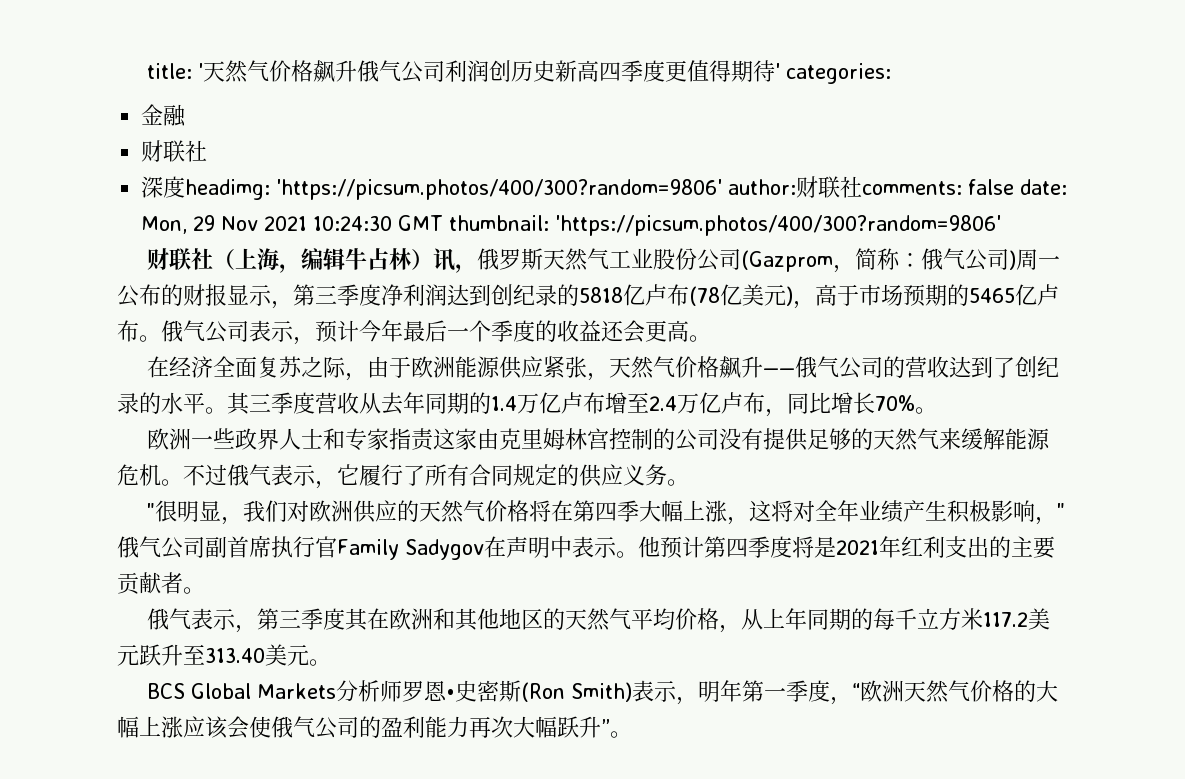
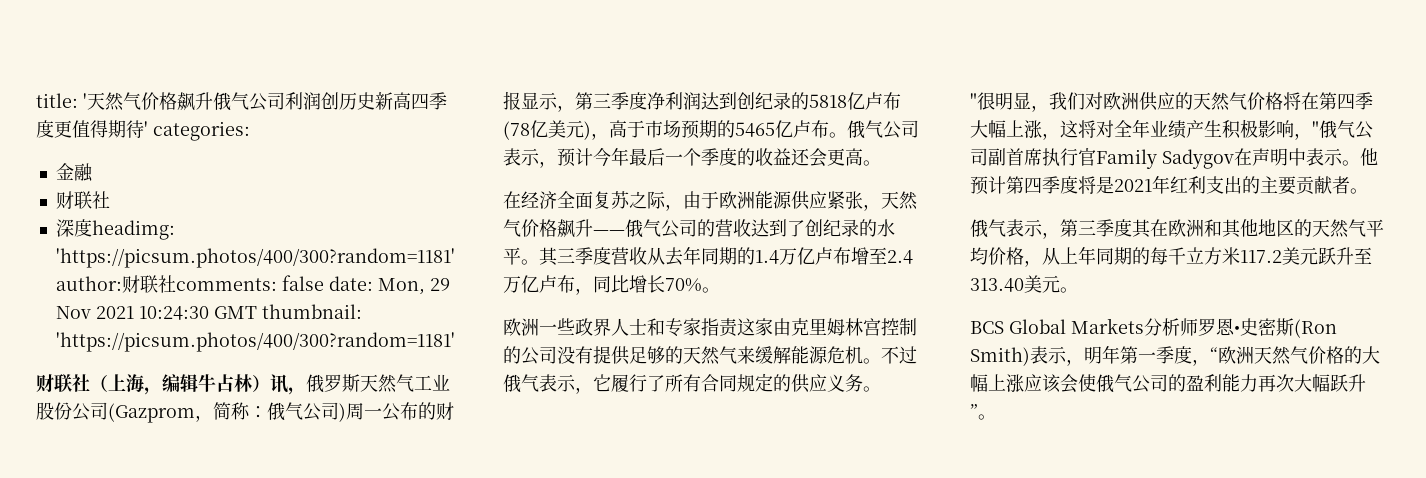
[276,179,723,200] 'https://picsum.photos/400/300?random=9806' -> [55,248,455,268] 'https://picsum.photos/400/300?random=1181'
[555,215,1002,236] 'https://picsum.photos/400/300?random=9806' -> [55,332,455,352] 'https://picsum.photos/400/300?random=1181'

